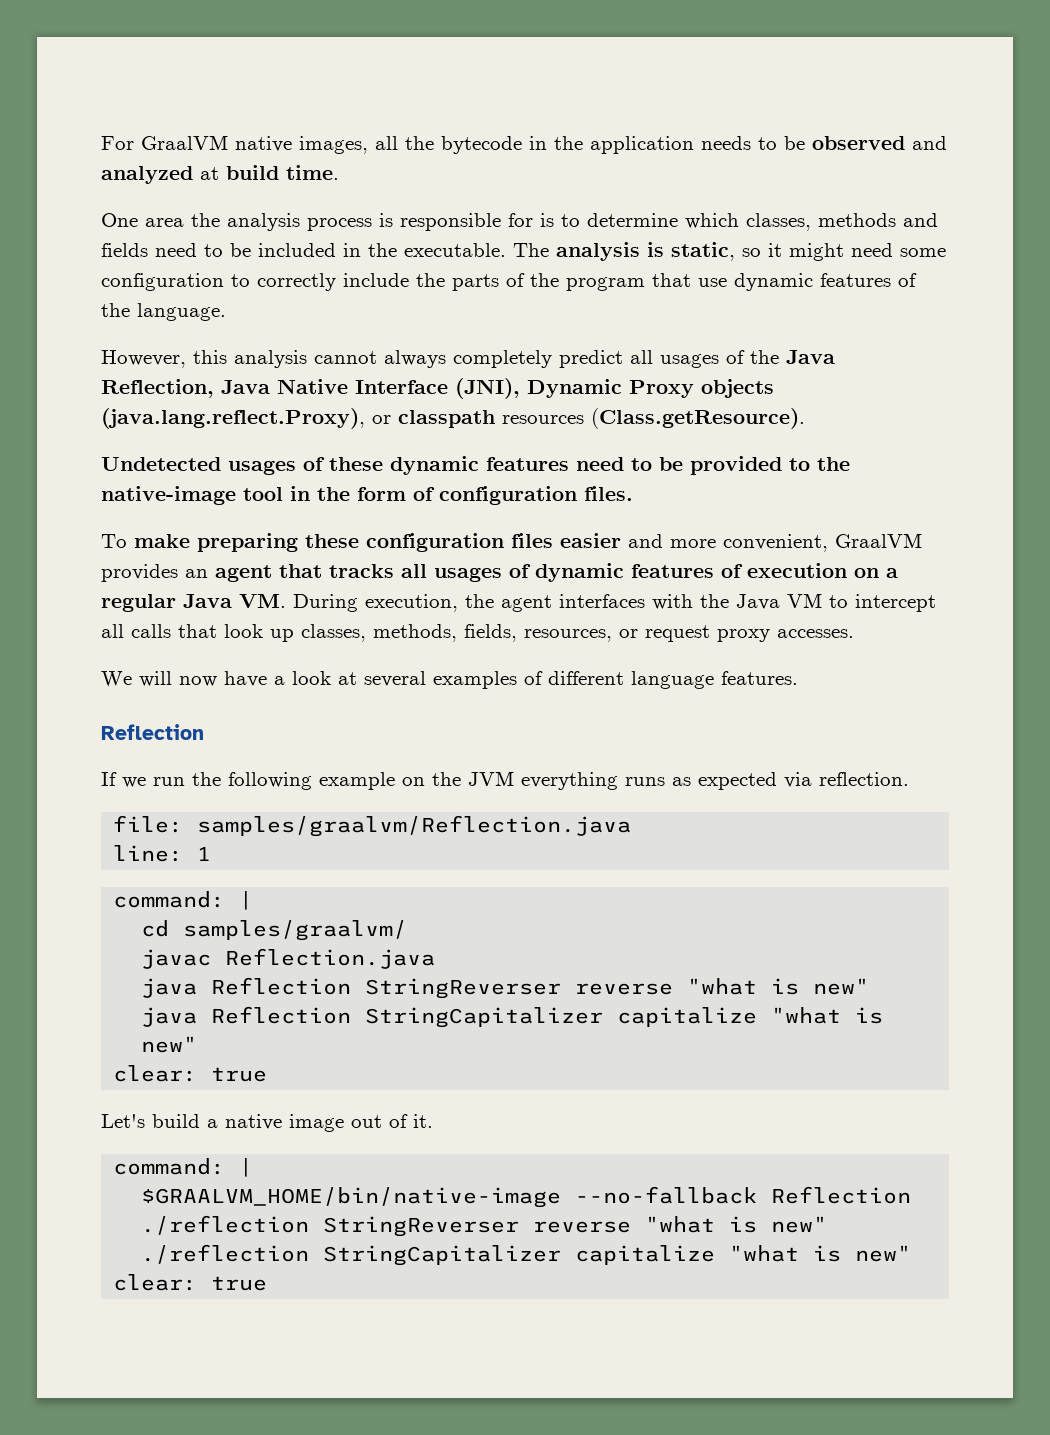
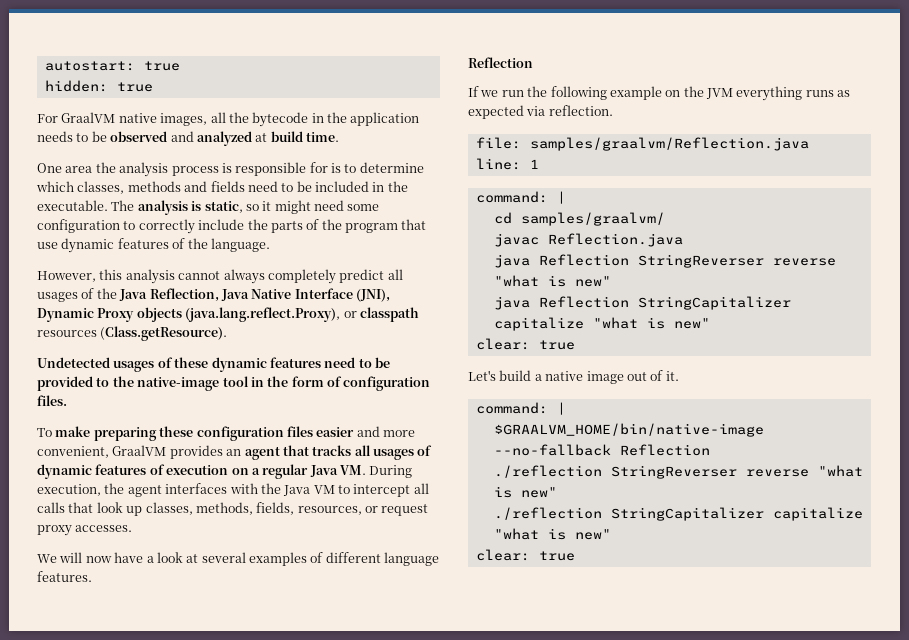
(101, 143) none -> [44,61,180,71] [44,80,153,92] autostart: true // hidden: true //

